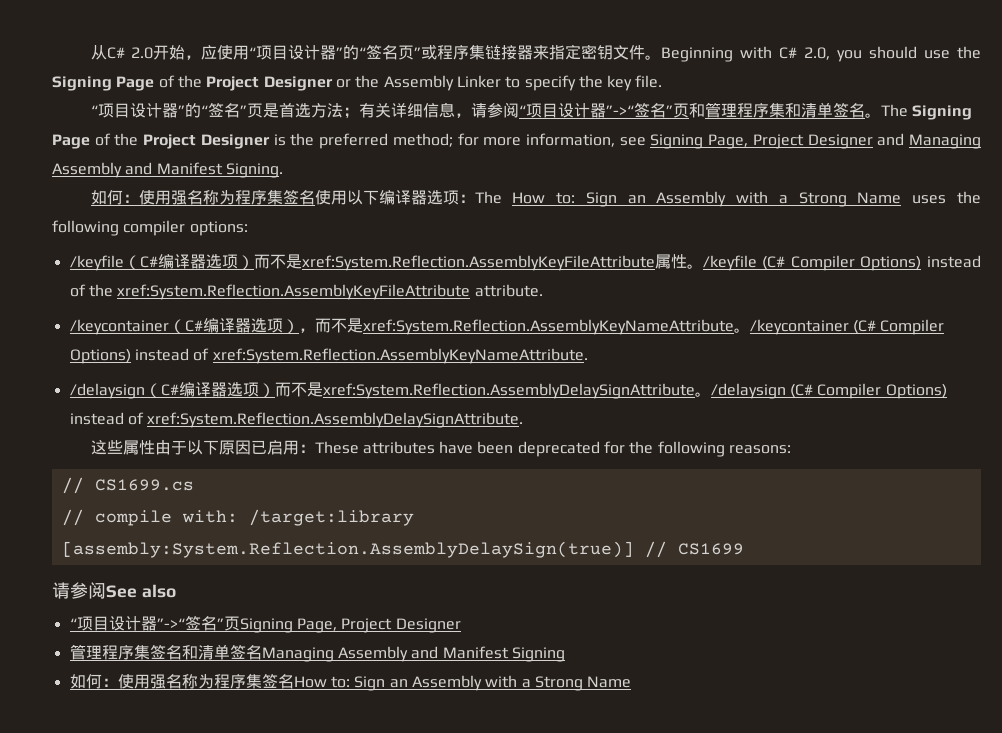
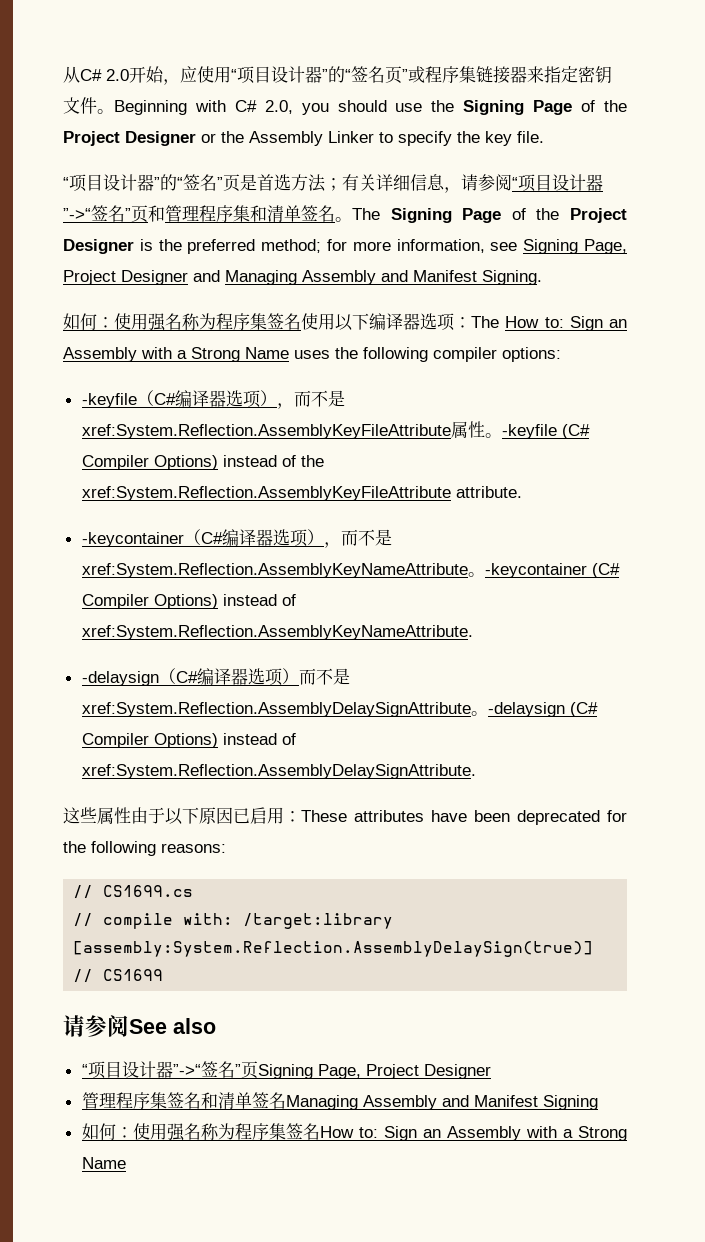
[69,254,254,271] /keyfile（C#编译器选项） -> [81,390,294,409] -keyfile（C#编译器选项），
[702,255,757,271] /keyfile -> [501,424,557,439] -keyfile
[69,319,169,335] /keycontainer -> [81,532,184,547] -keycontainer
[749,319,849,335] /keycontainer -> [484,563,587,578] -keycontainer
[69,383,145,399] /delaysign -> [81,671,159,686] -delaysign
[710,383,786,399] /delaysign -> [487,702,565,717] -delaysign

